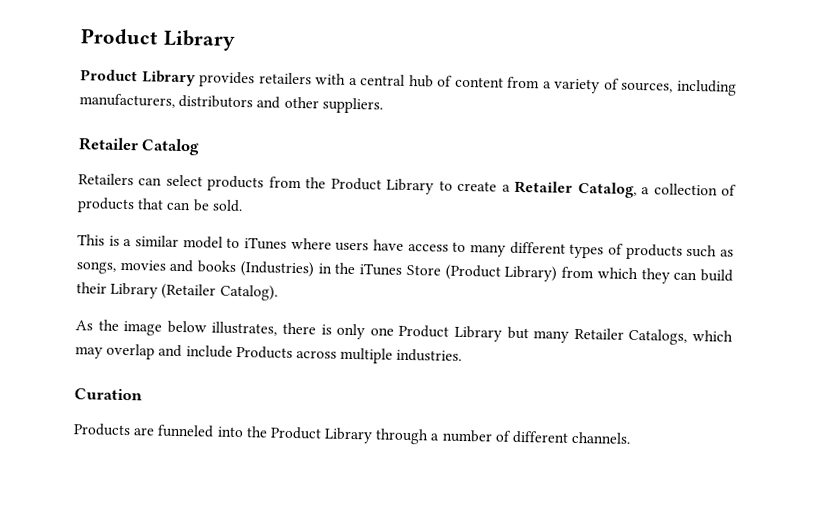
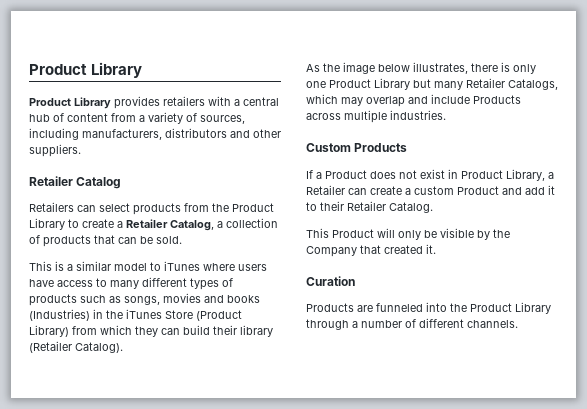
[110,282,159,299] Library -> [240,325,273,337] library
(463, 355) none -> [306,143,408,152] [306,169,554,181] [306,185,555,195] [306,201,433,213] [306,228,510,240] [306,244,436,257] // Custom Products // If a Product does not exist in Product Library, a Retailer can create a custom Product and add it to their Retailer Catalog. // This Product will only be visible by the Company that created it.

